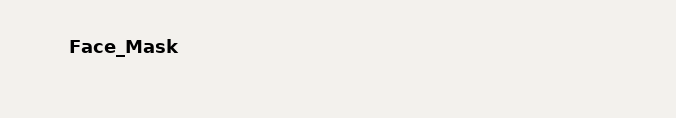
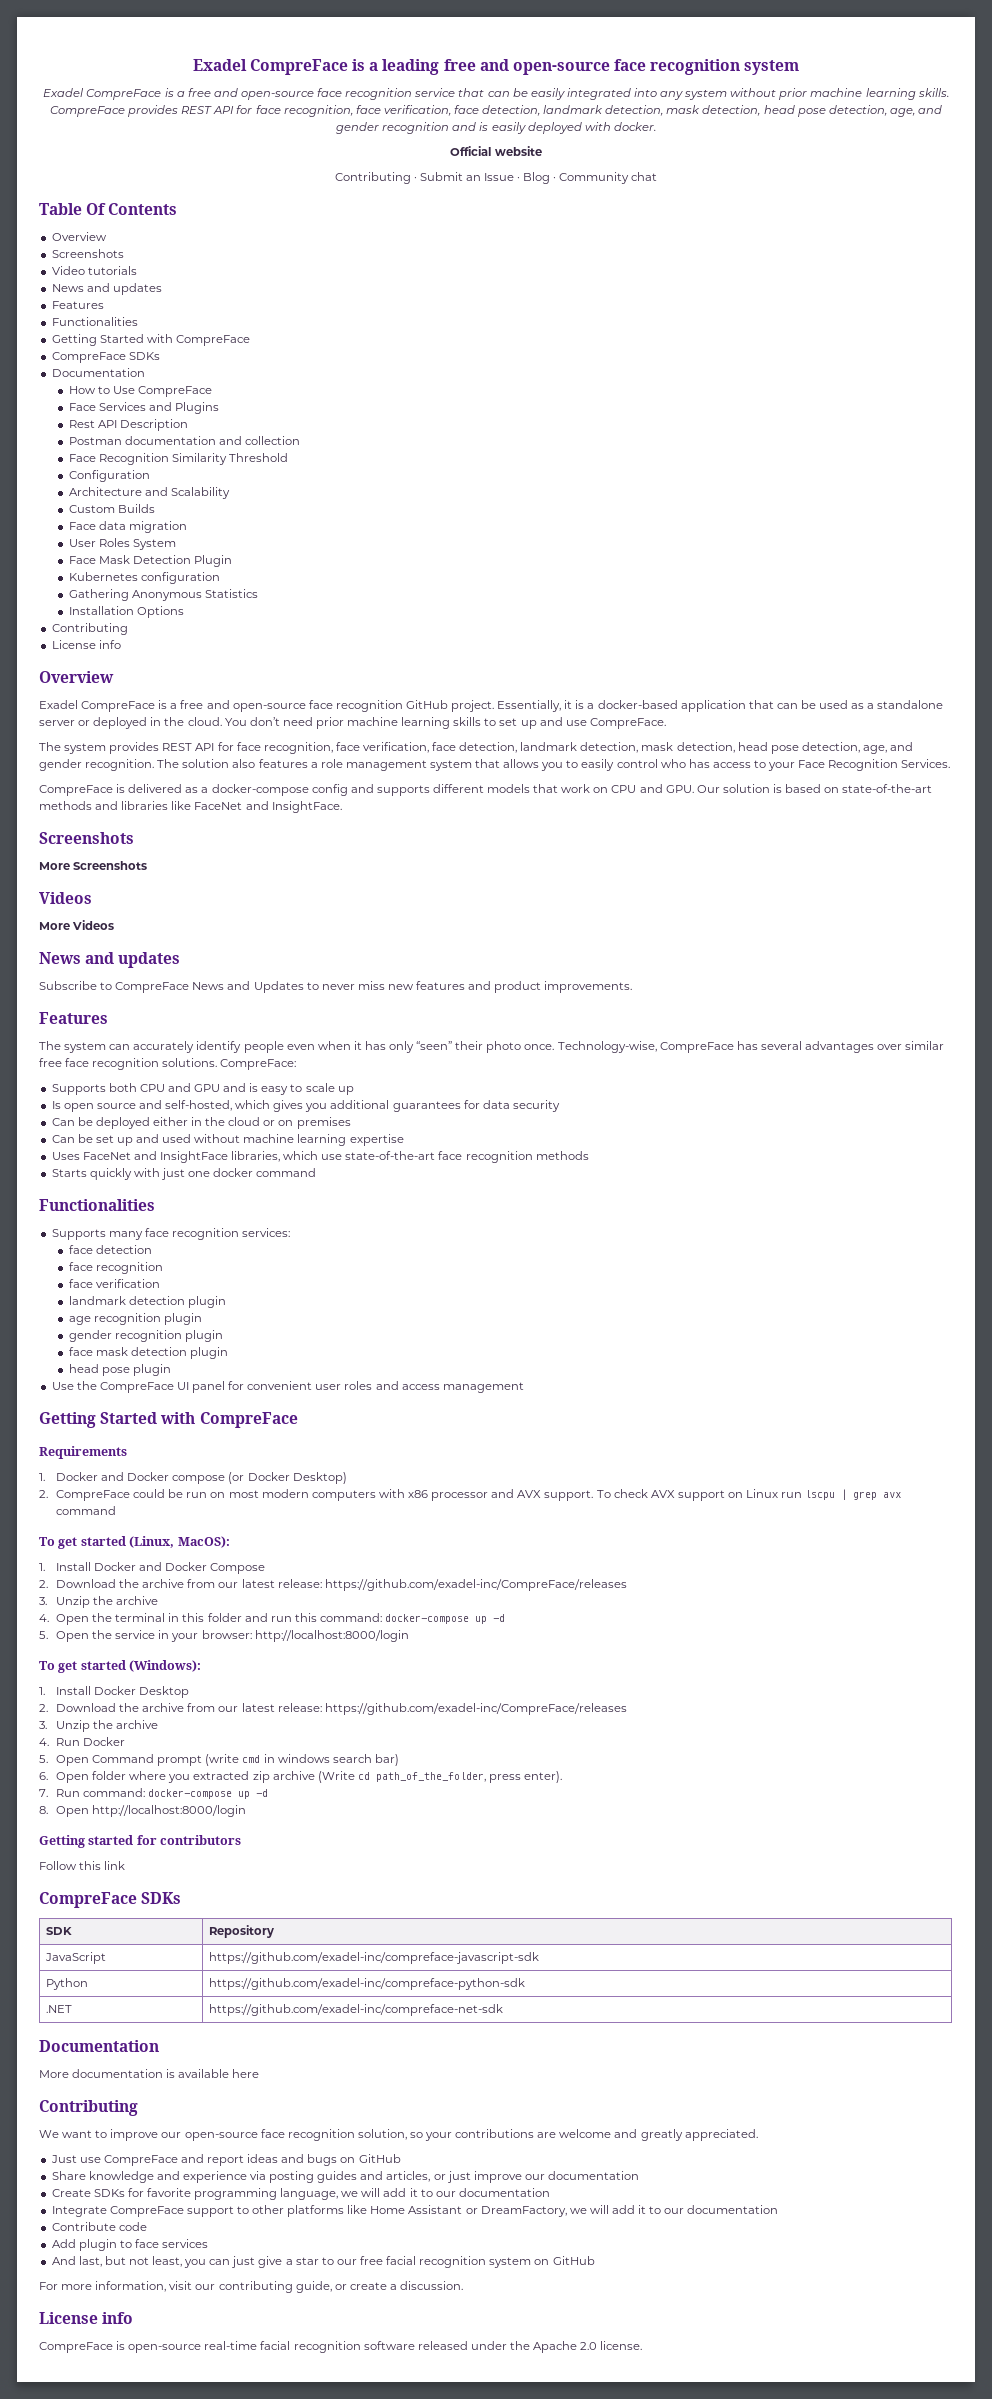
[69,39,179,57] Face_Mask -> [192,59,800,75] [43,88,949,100] [50,105,942,117] [336,122,656,134] [450,146,542,156] [334,172,658,184] [39,203,178,215] [51,232,107,241] [51,249,124,258] [51,266,137,275] [51,283,162,295] [51,301,104,309] [51,317,138,326] [51,334,250,346] [51,352,160,363] [51,368,145,377] [68,386,213,397] [68,402,220,414] [68,419,188,431] [68,436,301,445] [68,453,289,465] [68,470,150,482] [68,487,230,499] [68,504,155,513] [68,521,187,533] [68,538,176,550] [68,555,233,567] [68,572,220,584] [68,589,258,601] [68,606,184,618] [51,623,128,635] [51,640,121,649] [39,671,114,683] [39,700,944,712] [39,717,666,729] [39,742,914,754] [39,759,951,771] [39,784,933,796] [39,801,342,813] [39,832,134,844] [39,861,148,870] [39,892,92,904] [39,920,115,930] [39,952,181,968] [39,981,633,993] [39,1012,108,1024] [39,1041,945,1053] [39,1058,297,1070] [51,1083,354,1095] [51,1100,560,1112] [51,1117,351,1129] [51,1134,404,1146] [51,1151,589,1163] [51,1168,317,1180] [39,1199,155,1211] [51,1228,291,1240] [68,1245,152,1254] [68,1262,163,1274] [68,1279,160,1288] [68,1296,226,1308] [68,1313,202,1325] [68,1330,223,1342] [68,1347,229,1359] [68,1364,171,1376] [51,1381,524,1393] [39,1412,298,1428] [39,1446,127,1459] [39,1472,347,1484] [39,1489,902,1501] [56,1506,117,1515] [39,1536,230,1549] [39,1562,266,1574] [39,1579,627,1591] [39,1596,159,1608] [39,1613,506,1625] [39,1630,409,1642] [39,1660,202,1673] [39,1686,190,1698] [39,1703,627,1715] [39,1720,159,1732] [39,1737,126,1746] [39,1754,399,1766] [39,1771,563,1783] [39,1788,269,1799] [39,1805,247,1817] [39,1835,242,1848] [39,1861,126,1870] [39,1892,182,1908] [46,1927,73,1935] [209,1925,275,1938] [45,1952,107,1964] [209,1952,540,1964] [46,1978,89,1990] [209,1978,526,1990] [46,2005,73,2013] [209,2004,504,2016] [39,2040,159,2052] [39,2069,260,2078] [39,2100,138,2116] [39,2129,758,2141] [50,2154,401,2166] [51,2171,640,2183] [51,2188,550,2200] [51,2205,779,2217] [51,2222,147,2231] [51,2239,209,2251] [51,2256,595,2268] [39,2281,464,2293] [39,2312,134,2324] [39,2341,643,2353] Exadel CompreFace is a leading free and open-source face recognition system // Exadel CompreFace is a free and open-source face recognition service that can be easily integrated into any system without prior machine learning skills. CompreFace provides REST API for face recognition, face verification, face detection, landmark detection, mask detection, head pose detection, age, and gender recognition and is easily deployed with docker. // Official website // Contributing · Submit an Issue · Blog · Community chat // Table Of Contents // Overview // Screenshots // Video tutorials // News and updates // Features // Functionalities // Getting Started with CompreFace // CompreFace SDKs // Documentation // How to Use CompreFace // Face Services and Plugins // Rest API Description // Postman documentation and collection // Face Recognition Similarity Threshold // Configuration // Architecture and Scalability // Custom Builds // Face data migration // User Roles System // Face Mask Detection Plugin // Kubernetes configuration // Gathering Anonymous Statistics // Installation Options // Contributing // License info // Overview // Exadel CompreFace is a free and open-source face recognition GitHub project. Essentially, it is a docker-based application that can be used as a standalone server or deployed in the cloud. You don’t need prior machine learning skills to set up and use CompreFace. // The system provides REST API for face recognition, face verification, face detection, landmark detection, mask detection, head pose detection, age, and gender recognition. The solution also features a role management system that allows you to easily control who has access to your Face Recognition Services. // CompreFace is delivered as a docker-compose config and supports different models that work on CPU and GPU. Our solution is based on state-of-the-art methods and libraries like FaceNet and InsightFace. // Screenshots // More Screenshots // Videos // More Videos // News and updates // Subscribe to CompreFace News and Updates to never miss new features and product improvements. // Features // The system can accurately identify people even when it has only “seen” their photo once. Technology-wise, CompreFace has several advantages over similar free face recognition solutions. CompreFace: // Supports both CPU and GPU and is easy to scale up // Is open source and self-hosted, which gives you additional guarantees for data security // Can be deployed either in the cloud or on premises // Can be set up and used without machine learning expertise // Uses FaceNet and InsightFace libraries, which use state-of-the-art face recognition methods // Starts quickly with just one docker command // Functionalities // Supports many face recognition services: // face detection // face recognition // face verification // landmark detection plugin // age recognition plugin // gender recognition plugin // face mask detection plugin // head pose plugin // Use the CompreFace UI panel for convenient user roles and access management // Getting Started with CompreFace // Requirements // 1. Docker and Docker compose (or Docker Desktop) // 2. CompreFace could be run on most modern computers with x86 processor and AVX support. To check AVX support on Linux run lscpu | grep avx command // To get started (Linux, MacOS): // 1. Install Docker and Docker Compose // 2. Download the archive from our latest release: https://github.com/exadel-inc/CompreFace/releases // 3. Unzip the archive // 4. Open the terminal in this folder and run this command: docker-compose up -d // 5. Open the service in your browser: http://localhost:8000/login // To get started (Windows): // 1. Install Docker Desktop // 2. Download the archive from our latest release: https://github.com/exadel-inc/CompreFace/releases // 3. Unzip the archive // 4. Run Docker // 5. Open Command prompt (write cmd in windows search bar) // 6. Open folder where you extracted zip archive (Write cd path_of_the_folder, press enter). // 7. Run command: docker-compose up -d // 8. Open http://localhost:8000/login // Getting started for contributors // Follow this link // CompreFace SDKs // SDK | Repository // JavaScript | https://github.com/exadel-inc/compreface-javascript-sdk // Python | https://github.com/exadel-inc/compreface-python-sdk // .NET | https://github.com/exadel-inc/compreface-net-sdk // Documentation // More documentation is available here // Contributing // We want to improve our open-source face recognition solution, so your contributions are welcome and greatly appreciated. // Just use CompreFace and report ideas and bugs on GitHub // Share knowledge and experience via posting guides and articles, or just improve our documentation // Create SDKs for favorite programming language, we will add it to our documentation // Integrate CompreFace support to other platforms like Home Assistant or DreamFactory, we will add it to our documentation // Contribute code // Add plugin to face services // And last, but not least, you can just give a star to our free facial recognition system on GitHub // For more information, visit our contributing guide, or create a discussion. // License info // CompreFace is open-source real-time facial recognition software released under the Apache 2.0 license.

